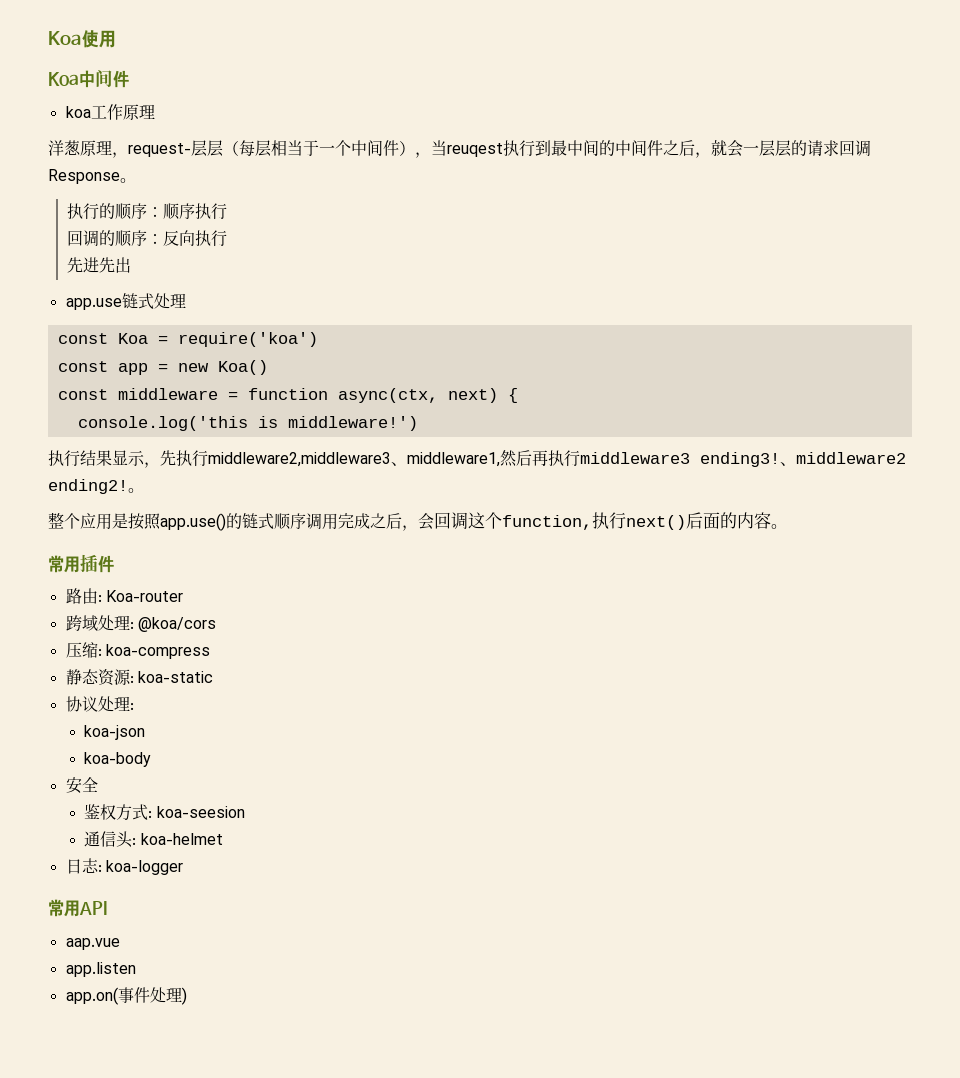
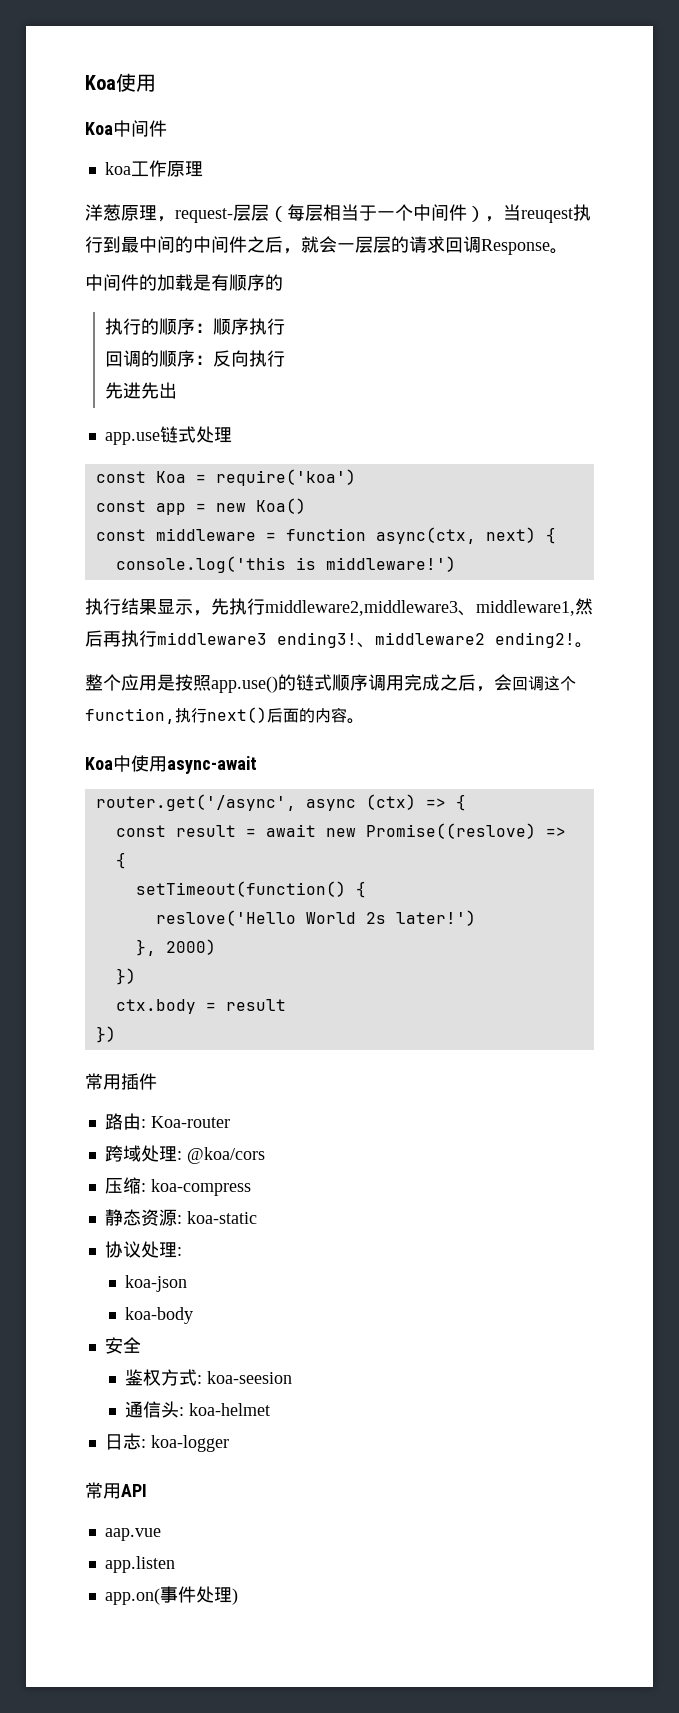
(136, 180) none -> [85,274,283,291] // 中间件的加载是有顺序的
(787, 526) none -> [85,755,257,774] [95,794,466,811] [115,823,566,839] [115,852,126,869] [135,881,366,898] [155,910,476,926] [135,939,216,956] [115,968,136,985] [115,999,286,1014] [95,1026,116,1043] // Koa中使用async-await // router.get('/async', async (ctx) => { // const result = await new Promise((reslove) => { // setTimeout(function() { // reslove('Hello World 2s later!') // }, 2000) // }) // ctx.body = result // })

